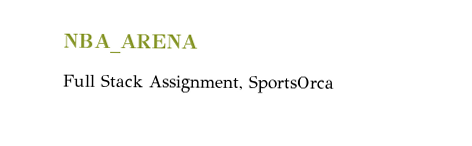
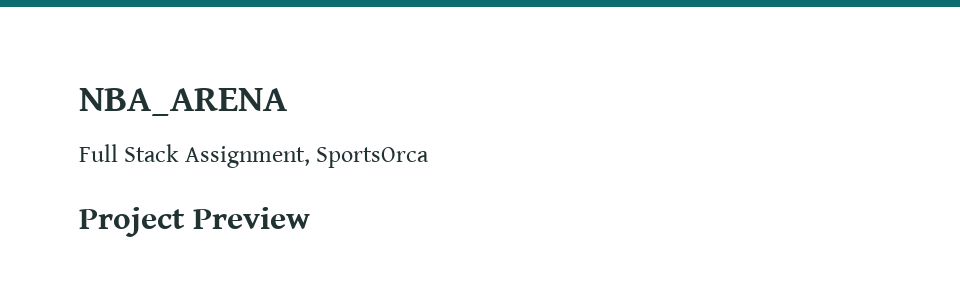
(334, 84) none -> [79,207,310,237] // Project Preview

